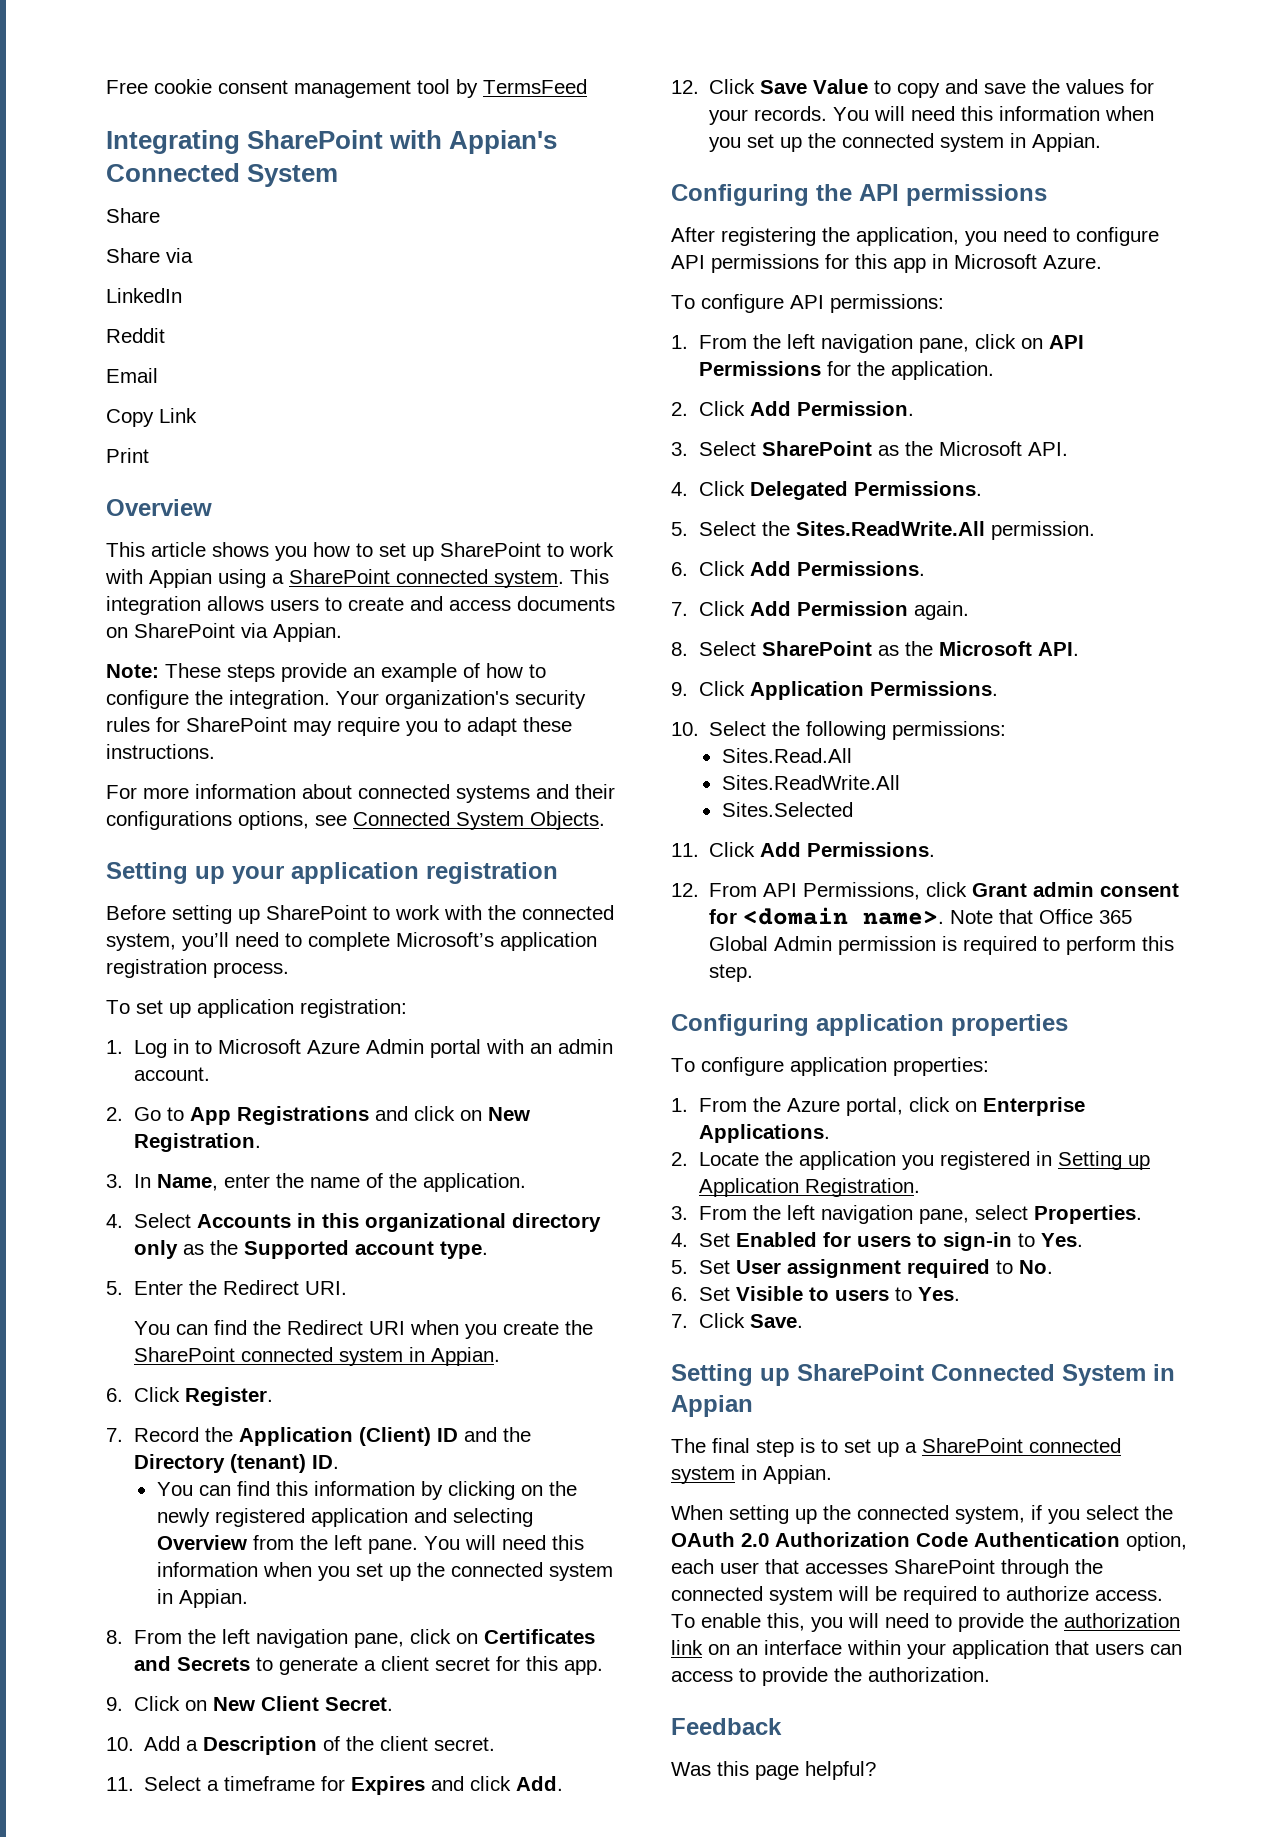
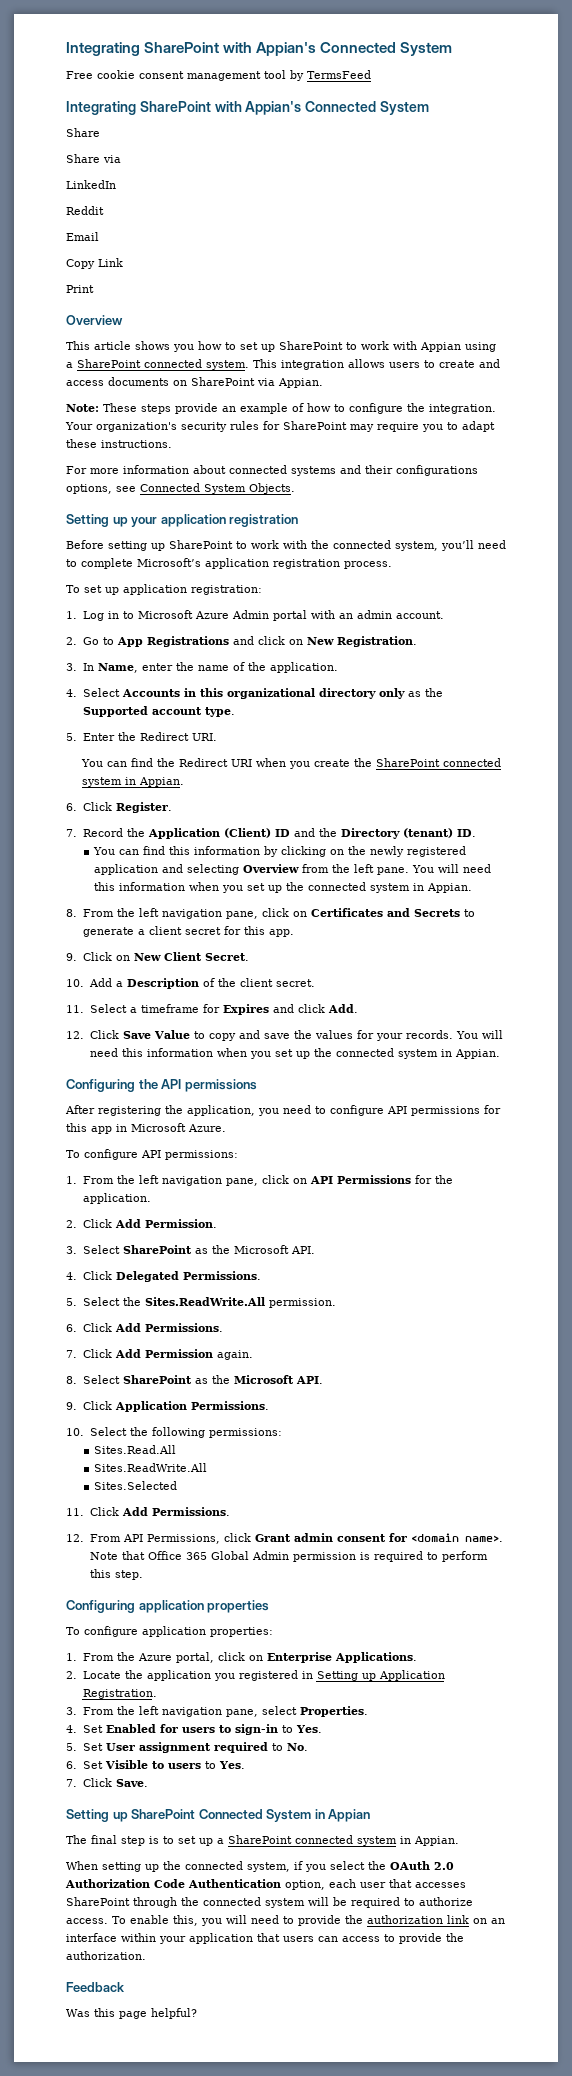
(106, 87) none -> [66,42,453,56] Integrating SharePoint with Appian's Connected System //

